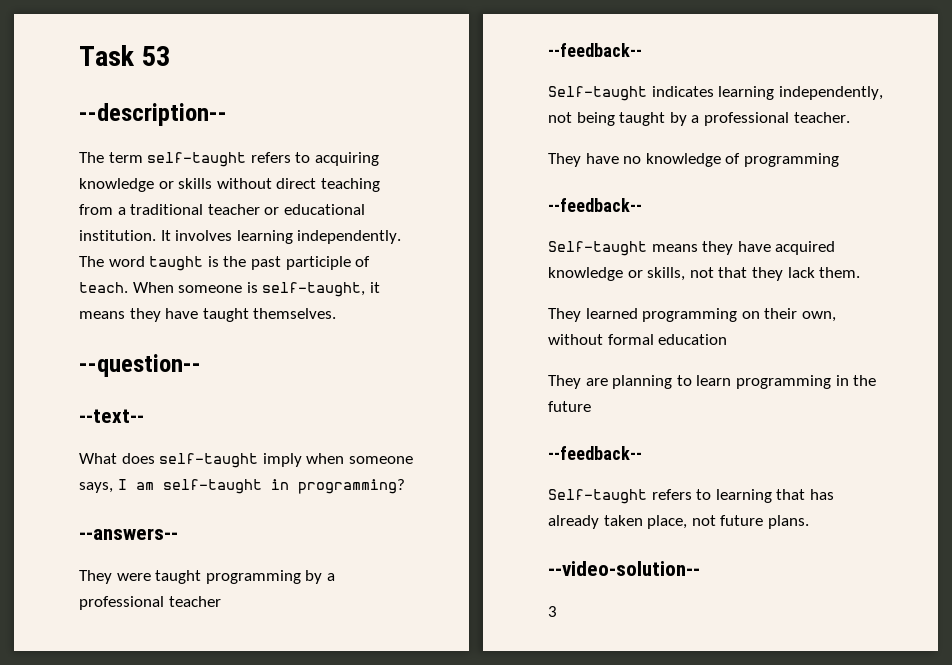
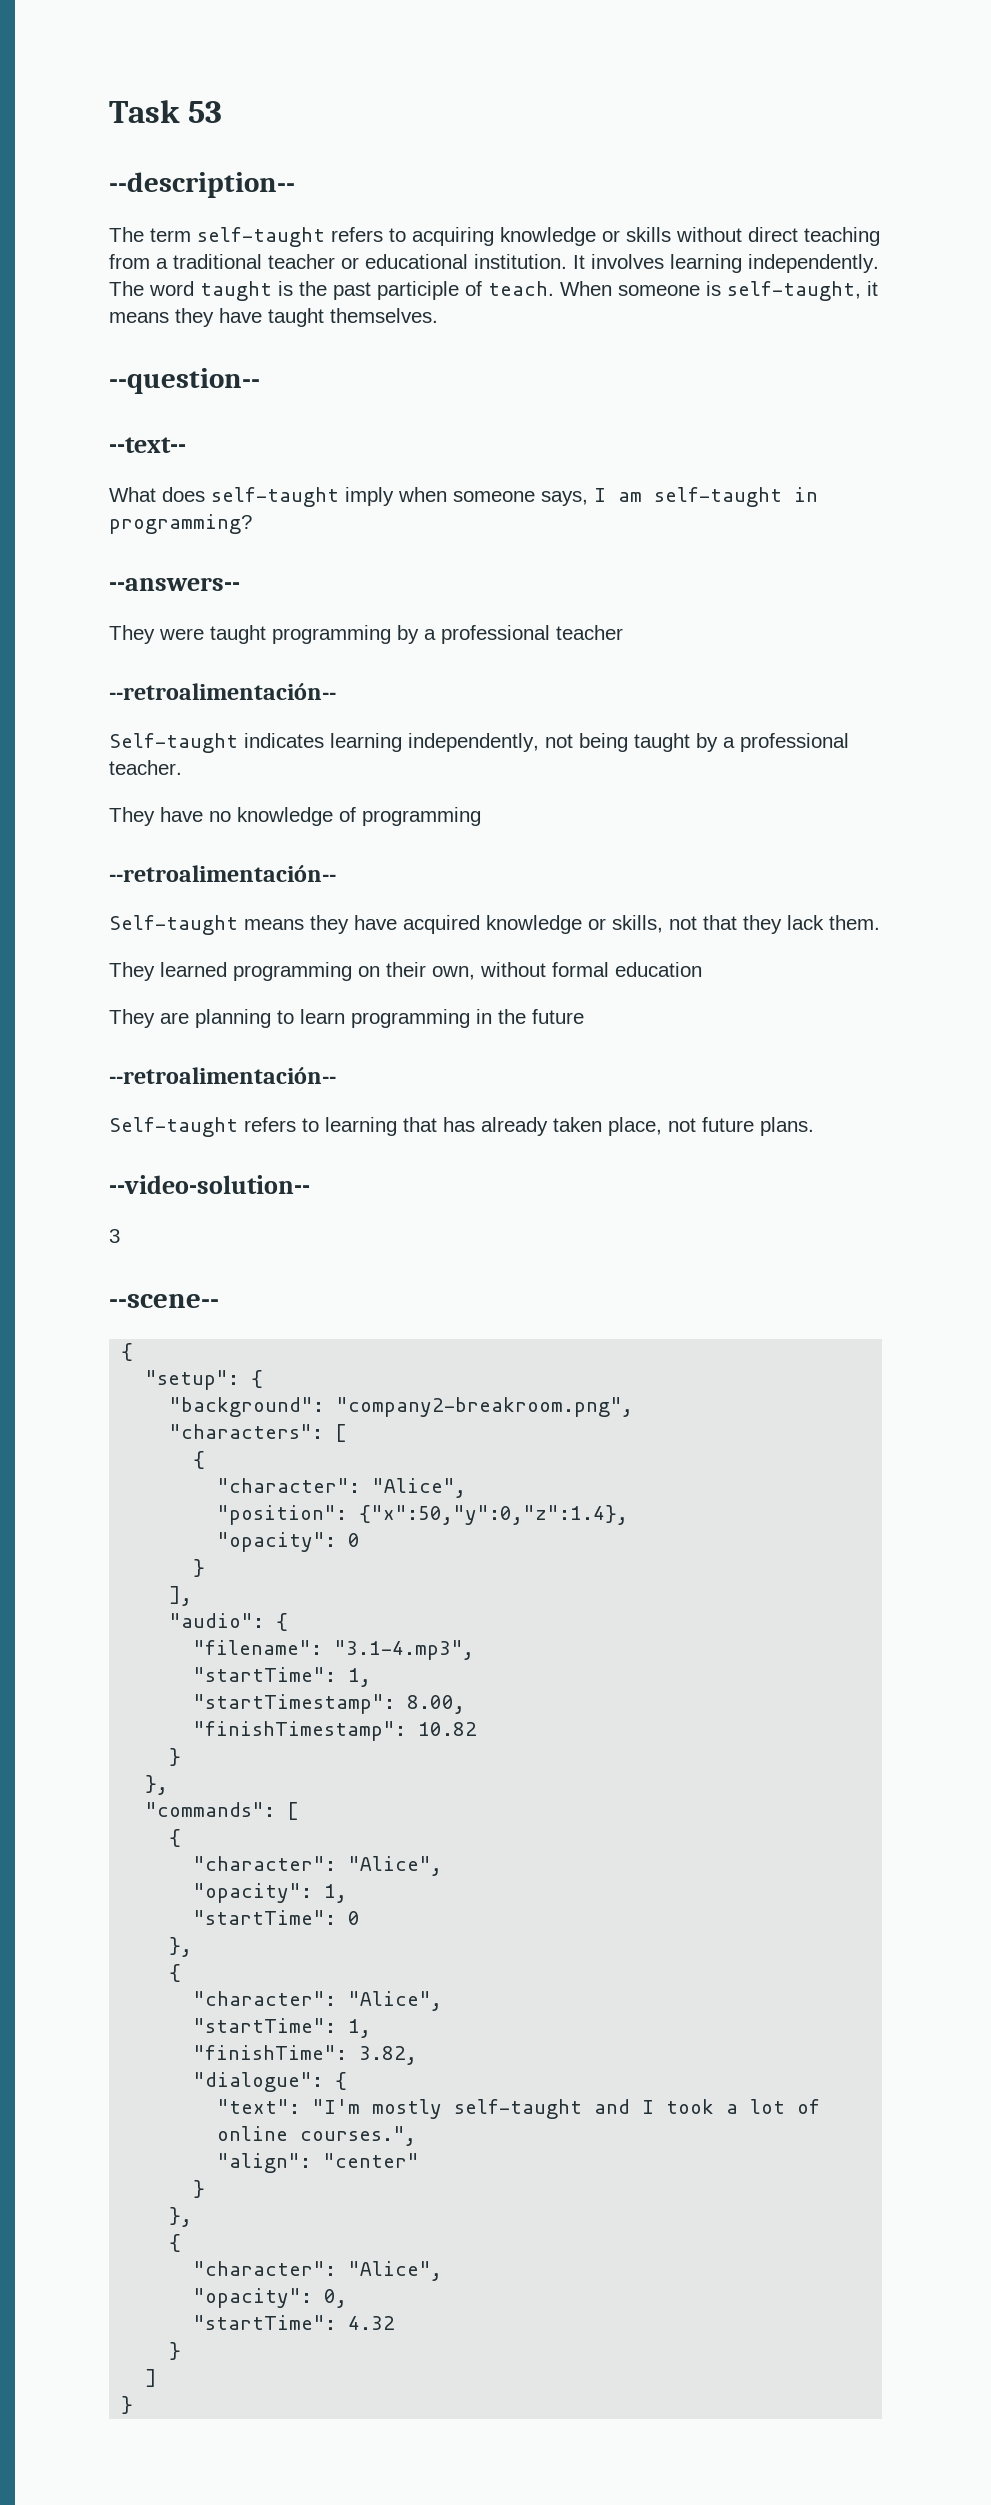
[548,43,642,57] --feedback-- -> [109,683,336,700] --retroalimentación--
[548,198,642,212] --feedback-- -> [109,865,336,882] --retroalimentación--
[548,446,642,460] --feedback-- -> [109,1067,336,1084] --retroalimentación--
(557, 611) none -> [109,1294,219,1308] [121,1343,134,1361] [145,1370,264,1390] [169,1397,634,1417] [169,1424,348,1442] [193,1451,206,1469] [217,1478,467,1498] [217,1505,629,1525] [217,1532,361,1552] [193,1559,206,1577] [169,1586,193,1606] [169,1613,289,1631] [193,1640,475,1660] [193,1667,372,1687] [193,1694,466,1714] [193,1721,478,1741] [169,1748,182,1766] [145,1775,169,1795] [145,1802,300,1820] [169,1829,182,1847] [193,1856,443,1876] [193,1883,348,1903] [193,1910,361,1925] [169,1937,193,1957] [169,1964,182,1982] [193,1991,443,2011] [193,2018,372,2038] [193,2045,418,2065] [193,2072,348,2092] [217,2099,821,2119] [217,2126,417,2146] [217,2153,420,2173] [193,2180,206,2198] [169,2207,193,2227] [169,2234,182,2252] [193,2261,443,2281] [193,2288,348,2308] [193,2315,396,2330] [169,2342,182,2360] [145,2369,158,2387] [121,2396,134,2414] // --scene-- // { // "setup": { // "background": "company2-breakroom.png", // "characters": [ // { // "character": "Alice", // "position": {"x":50,"y":0,"z":1.4}, // "opacity": 0 // } // ], // "audio": { // "filename": "3.1-4.mp3", // "startTime": 1, // "startTimestamp": 8.00, // "finishTimestamp": 10.82 // } // }, // "commands": [ // { // "character": "Alice", // "opacity": 1, // "startTime": 0 // }, // { // "character": "Alice", // "startTime": 1, // "finishTime": 3.82, // "dialogue": { // "text": "I'm mostly self-taught and I took a lot of online courses.", // "align": "center" // } // }, // { // "character": "Alice", // "opacity": 0, // "startTime": 4.32 // } // ] // }

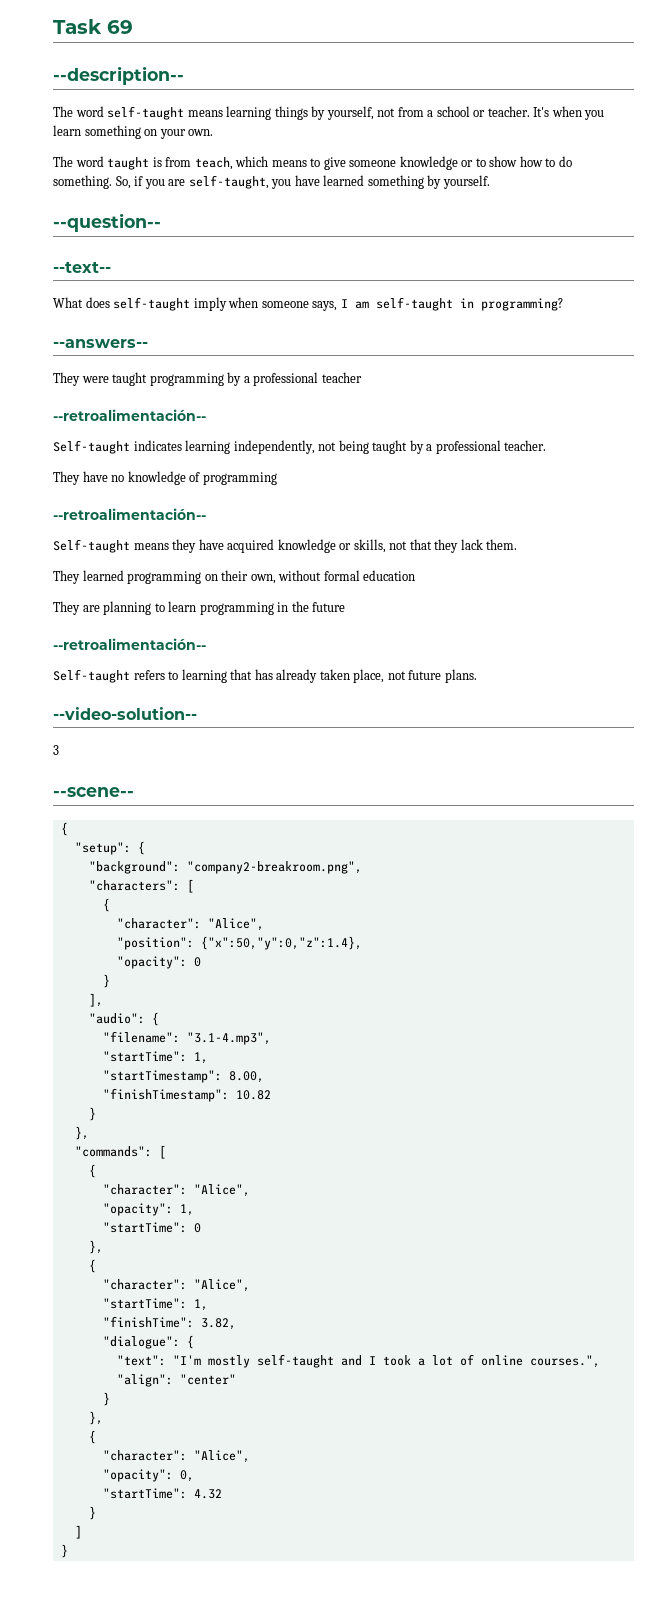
[187,101,222,123] 53 -> [107,20,133,34] 69
[150,227,880,247] [109,254,879,273] [109,281,878,301] [109,308,438,327] term self-taught refers to acquiring knowledge or skills without direct teaching from a traditional teacher or educational institution. It involves learning independently. The word taught is the past participle of teach. When someone is self-taught, it means they have taught themselves. -> [75,106,605,120] [53,125,214,139] [53,156,572,170] [53,175,490,189] word self-taught means learning things by yourself, not from a school or teacher. It's when you learn something on your own. // The word taught is from teach, which means to give someone knowledge or to show how to do something. So, if you are self-taught, you have learned something by yourself.

